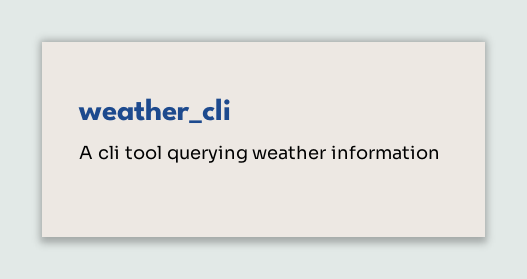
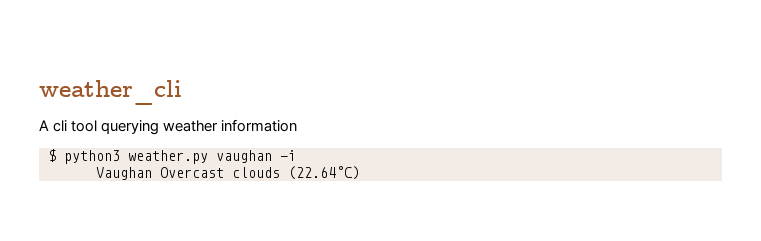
(441, 152) none -> [48,149,296,164] [96,166,360,180] // $ python3 weather.py vaughan -i // Vaughan Overcast clouds (22.64°C)

